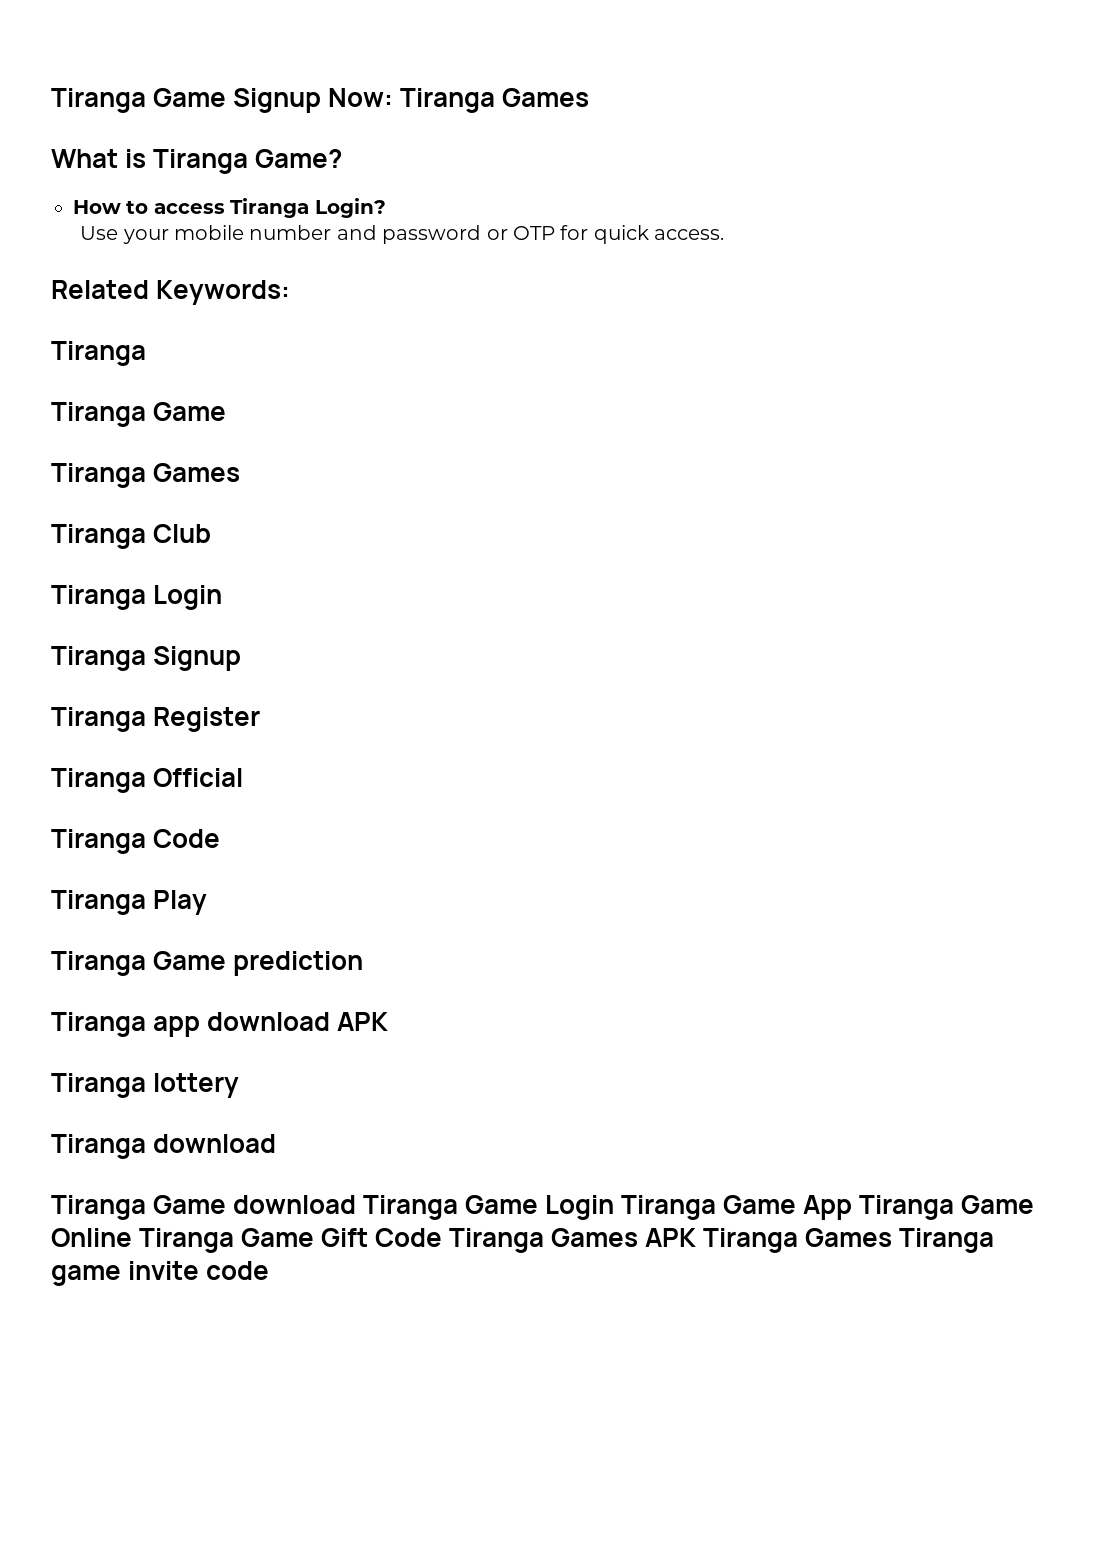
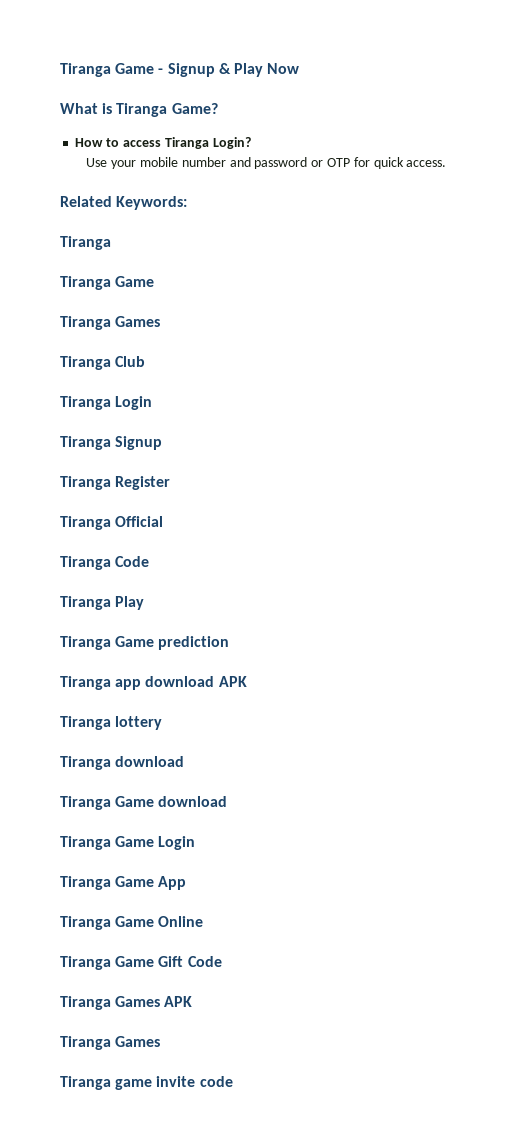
[51,88,590,113] Tiranga Game Signup Now: Tiranga Games -> [60,63,300,77] Tiranga Game - Signup & Play Now
(357, 1204) none -> (228, 801) //
(615, 1207) none -> (196, 843) //
(853, 1207) none -> (187, 883) //
(132, 1237) none -> (204, 921) //
(443, 1237) none -> (222, 961) //
[703,1228,893,1253] Tiranga Games -> [60,1036,161,1050] // Tiranga Games //

